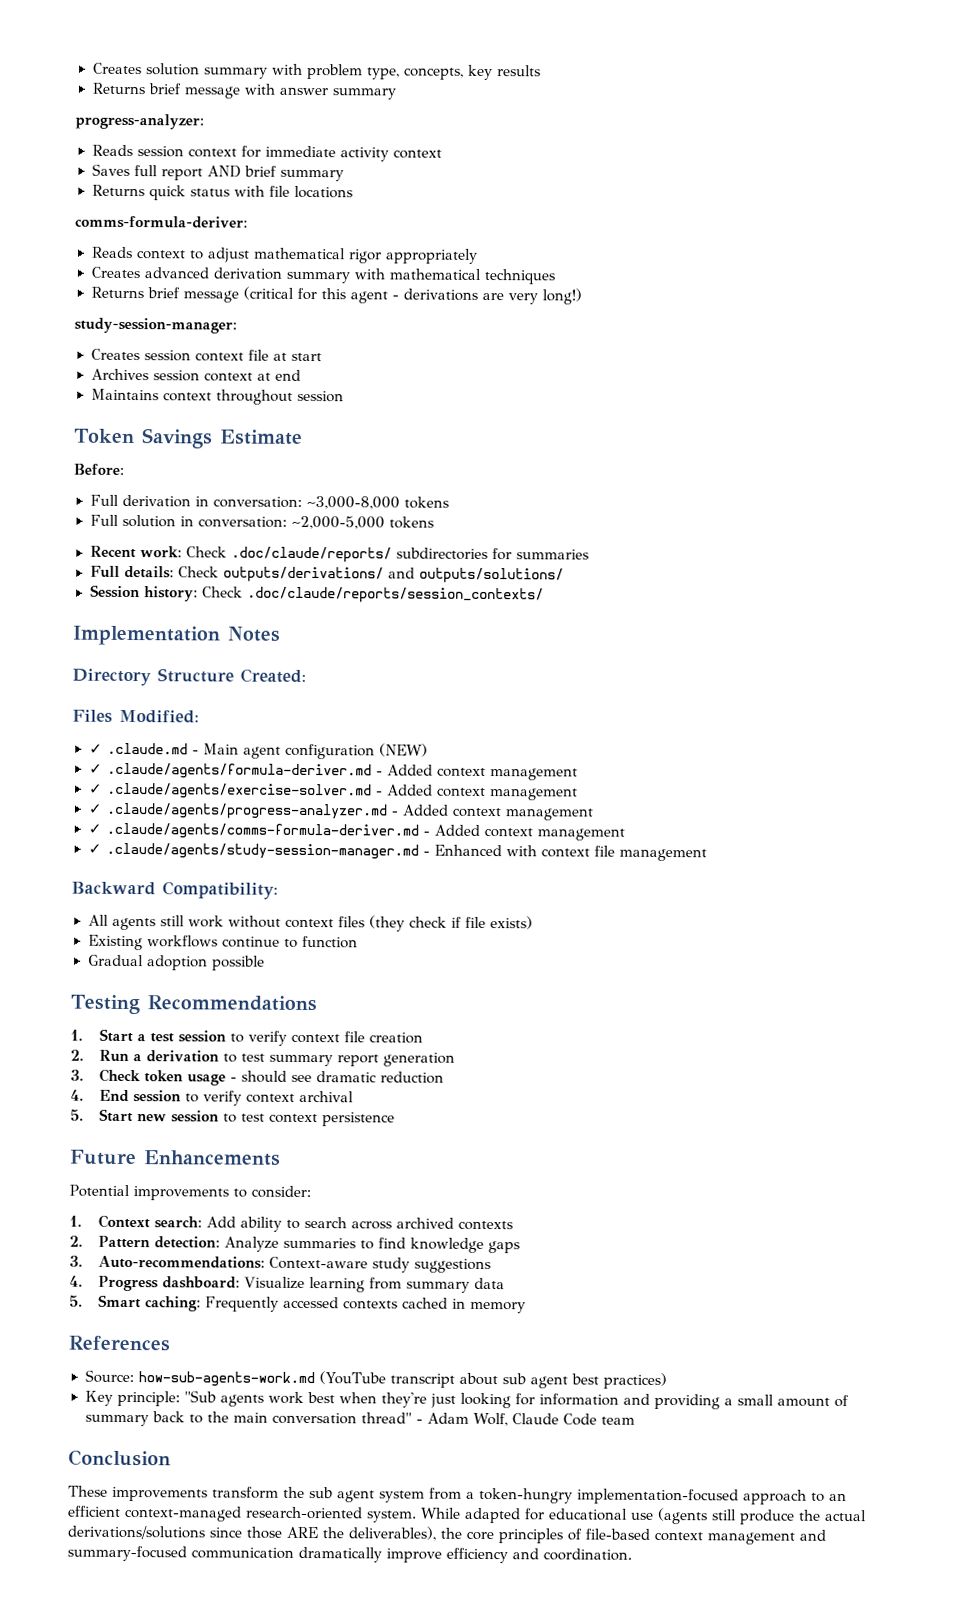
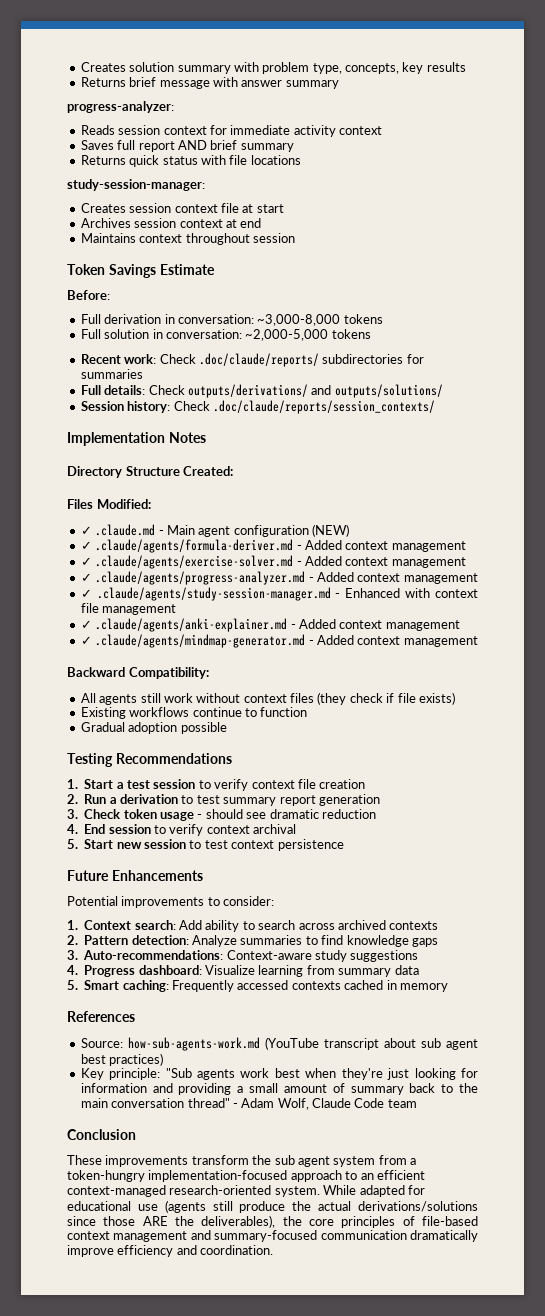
[75,215,248,229] [91,246,478,264] [90,266,555,285] [90,286,582,305] // comms-formula-deriver: // Reads context to adjust mathematical rigor appropriately // Creates advanced derivation summary with mathematical techniques // Returns brief message (critical for this agent - derivations are very long!) -> (301, 160) none
[105,822,625,841] [87,842,615,860] .claude/agents/comms-formula-deriver.md - Added context management // ✓ .claude/agents/study-session-manager.md - Enhanced with context file -> [96,587,479,601] [80,603,177,615] [80,618,460,632] [80,634,401,648] .claude/agents/study-session-manager.md - Enhanced with context file management // ✓ .claude/agents/anki-explainer.md - Added context management // ✓ .claude/agents/mindmap-generator.md - Added context

